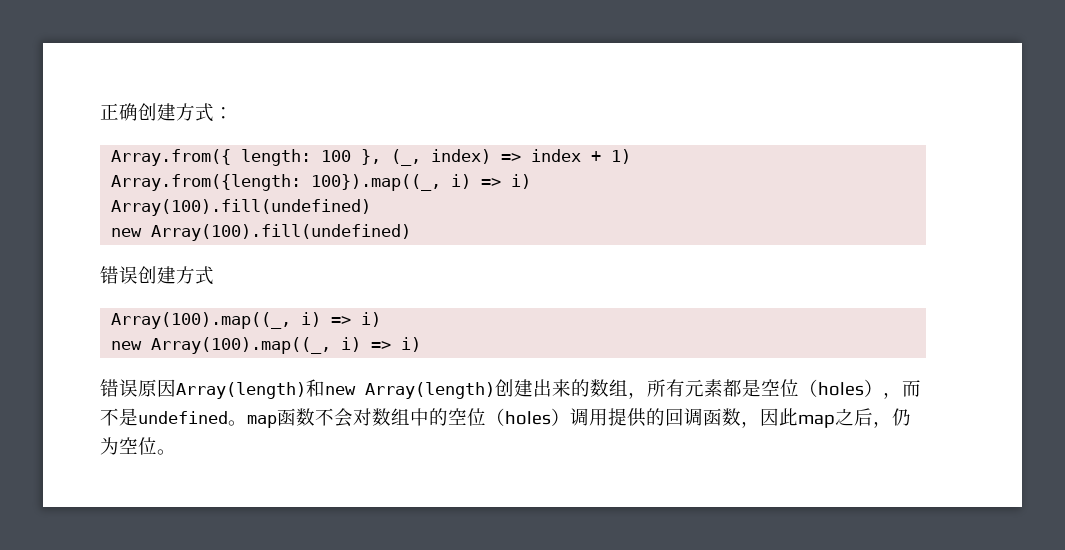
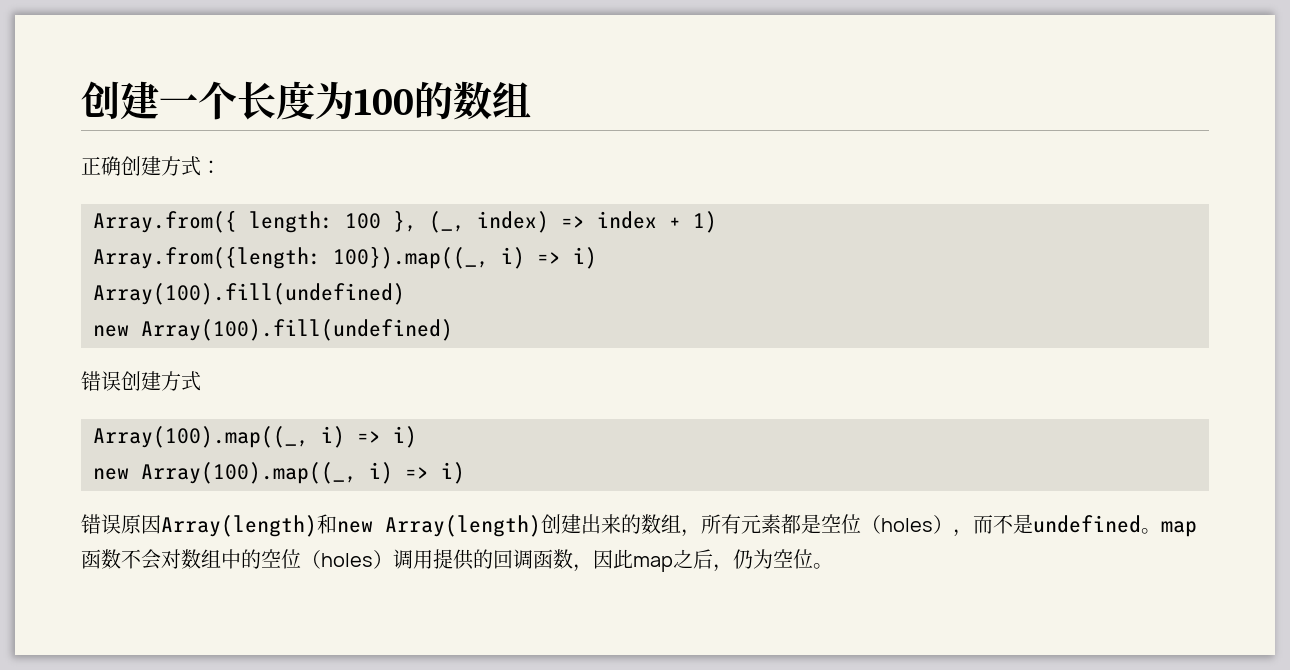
(100, 111) none -> [81,81,531,120] 创建一个长度为100的数组 //

